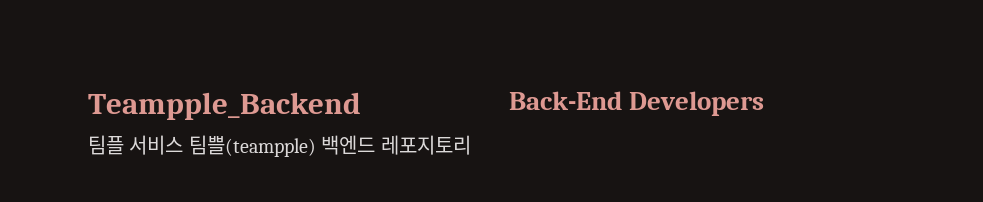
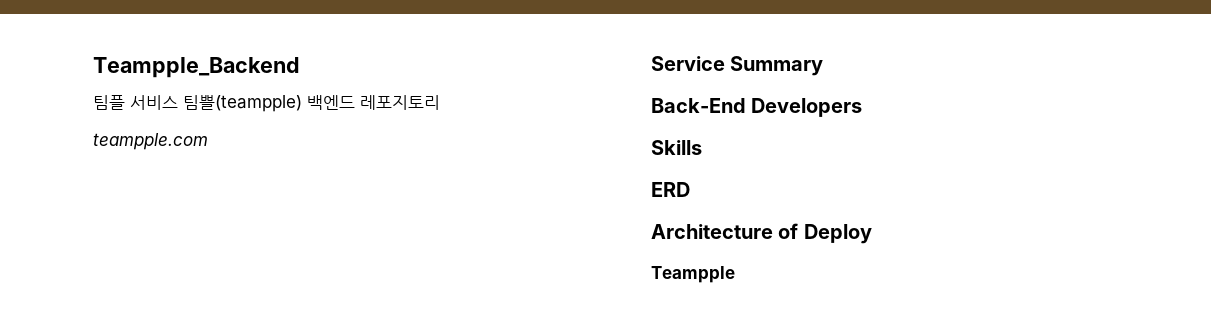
(471, 145) none -> [93,133,208,150] [651,56,824,76] // teampple.com // Service Summary
(765, 103) none -> [651,140,702,155] [651,182,690,197] [651,223,872,244] [651,266,735,283] // Skills // ERD // Architecture of Deploy // Teampple

